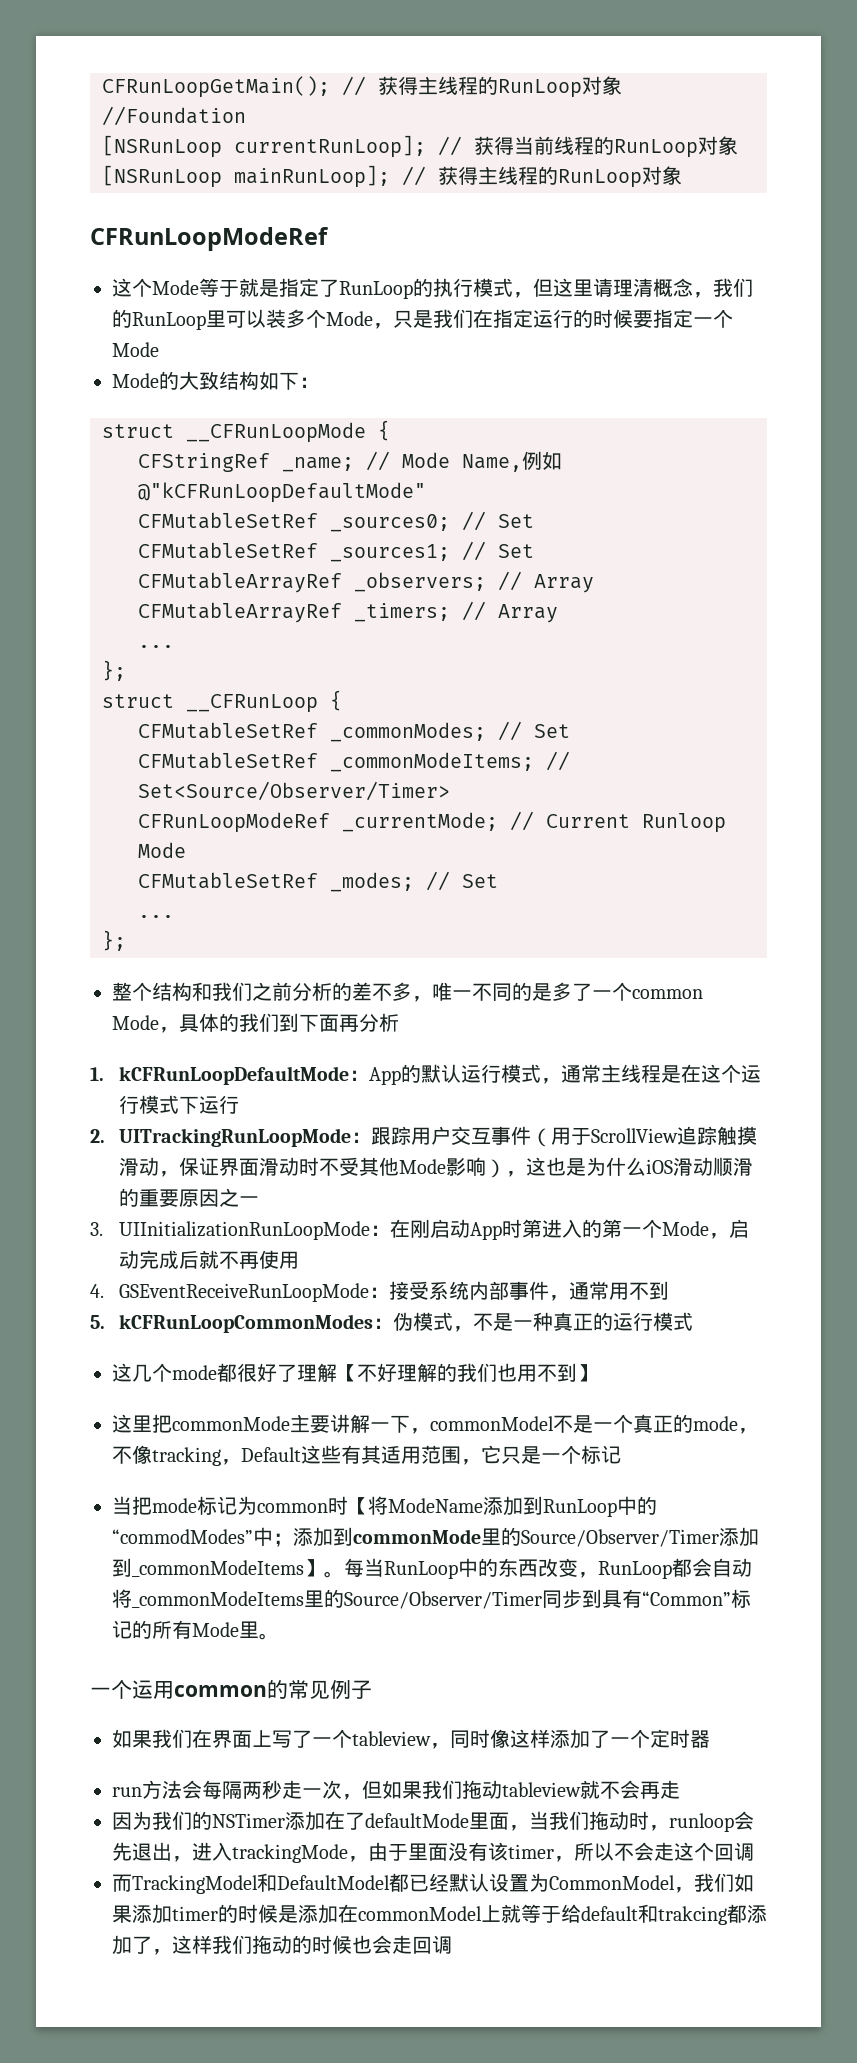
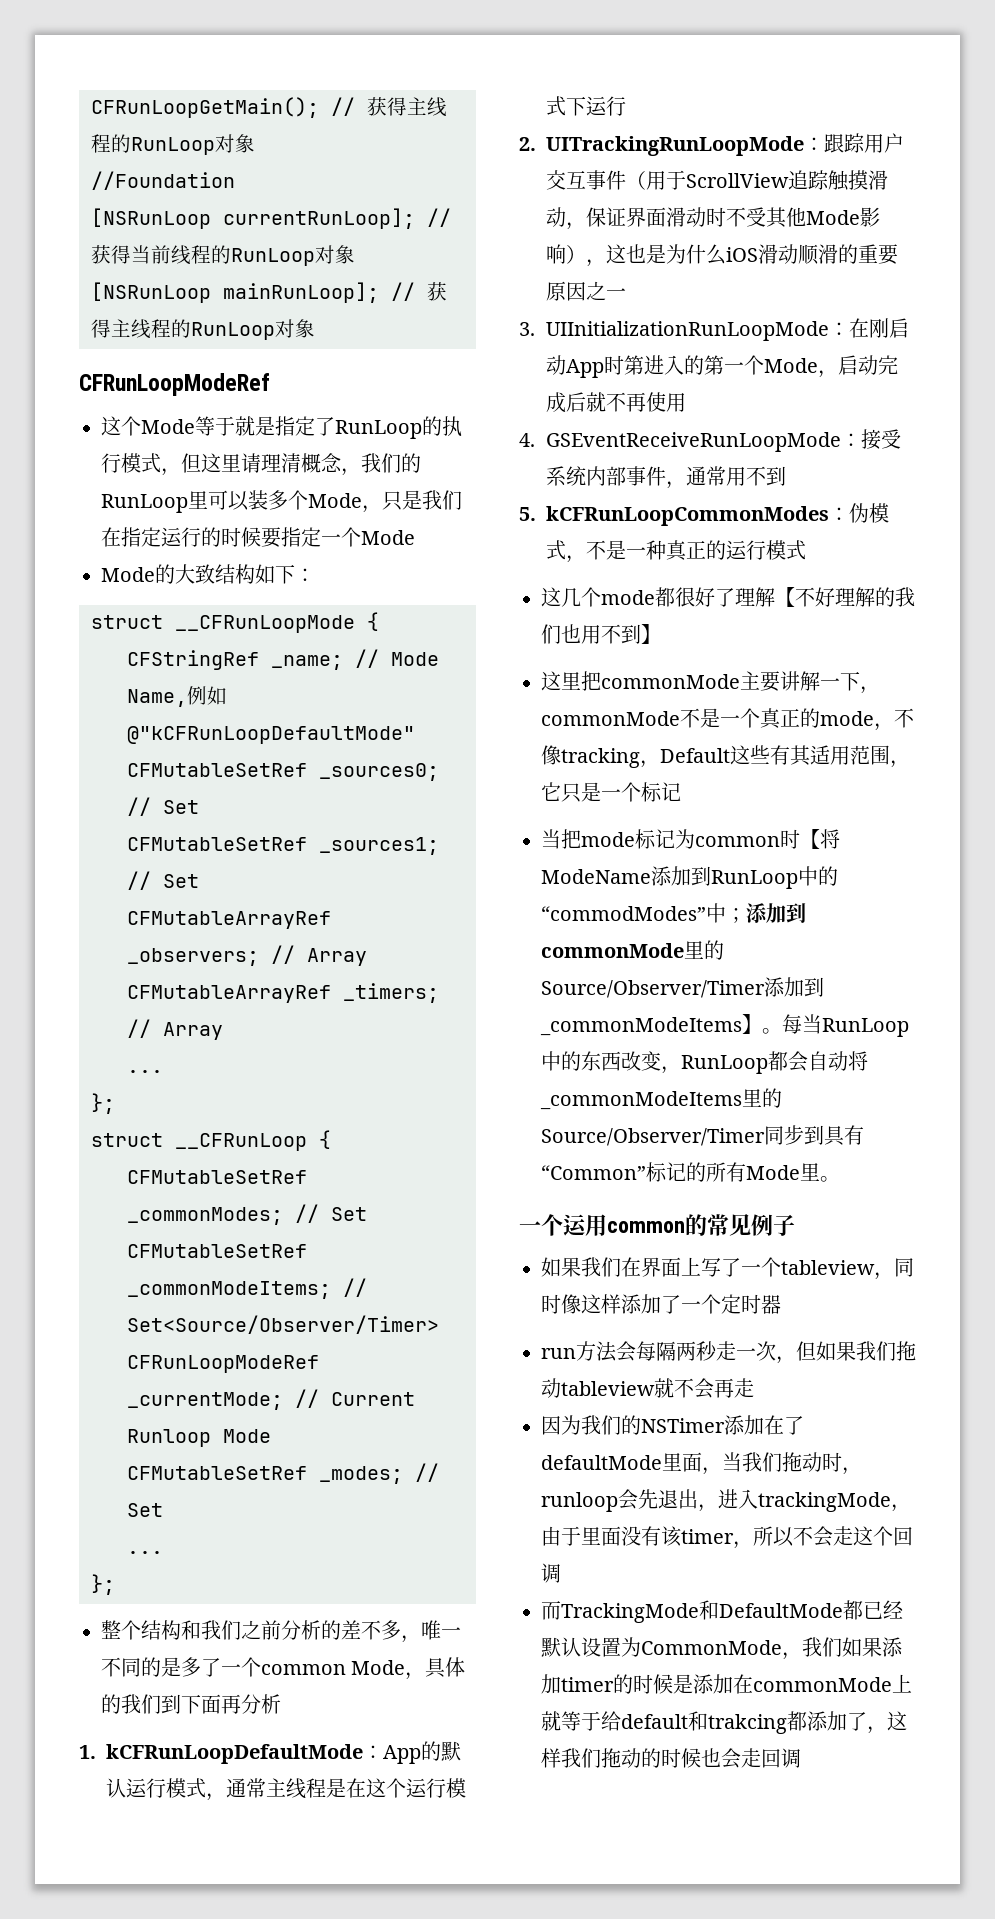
[430,1416,554,1431] commonModel -> [541,711,680,726] commonMode
[132,1873,390,1894] TrackingModel和DefaultModel -> [561,1600,843,1623] TrackingMode和DefaultMode
[549,1875,675,1890] CommonModel -> [641,1640,782,1655] CommonMode
[358,1906,482,1921] commonModel -> [753,1677,892,1692] commonMode

